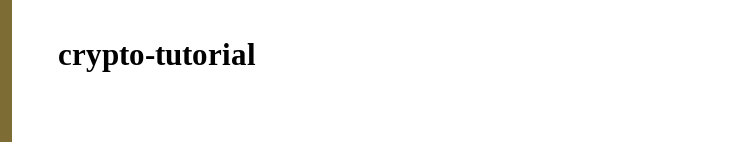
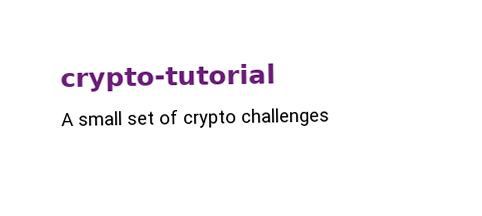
(256, 57) none -> [61,107,330,129] // A small set of crypto challenges

